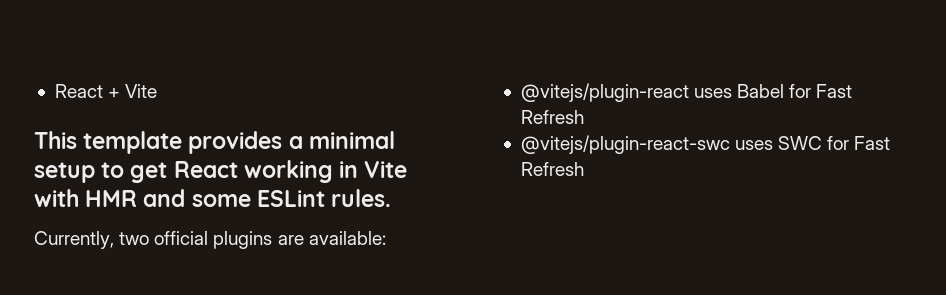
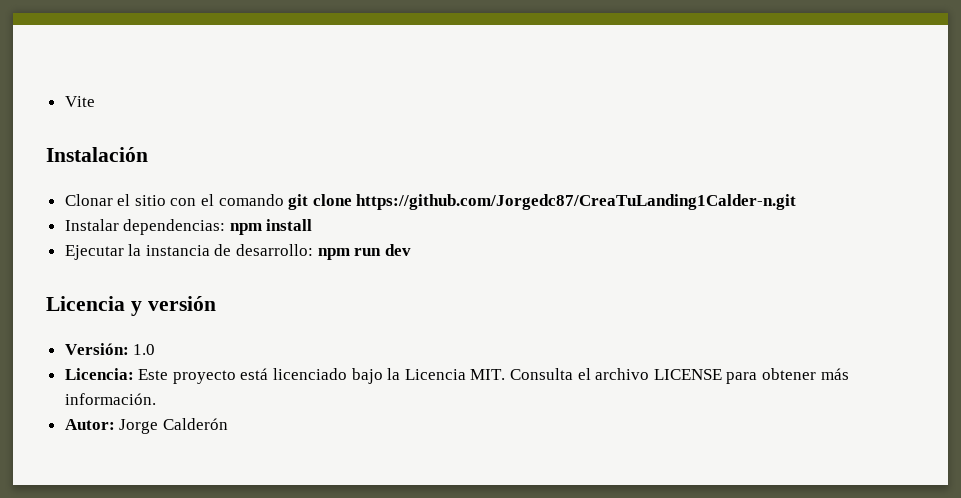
[54,84,121,98] React + -> (64, 101) none
[34,131,395,154] [34,160,408,183] [34,189,392,207] [34,231,386,249] [520,83,853,102] [520,110,584,124] [520,135,891,154] [520,162,584,176] This template provides a minimal setup to get React working in Vite with HMR and some ESLint rules. // Currently, two official plugins are available: // @vitejs/plugin-react uses Babel for Fast Refresh // @vitejs/plugin-react-swc uses SWC for Fast Refresh -> [46,147,148,162] [64,194,797,210] [64,219,313,235] [64,244,411,260] [46,296,216,316] [64,343,156,355] [64,368,849,384] [64,393,156,405] [64,418,228,434] Instalación // Clonar el sitio con el comando git clone https://github.com/Jorgedc87/CreaTuLanding1Calder-n.git // Instalar dependencias: npm install // Ejecutar la instancia de desarrollo: npm run dev // Licencia y versión // Versión: 1.0 // Licencia: Este proyecto está licenciado bajo la Licencia MIT. Consulta el archivo LICENSE para obtener más información. // Autor: Jorge Calderón

